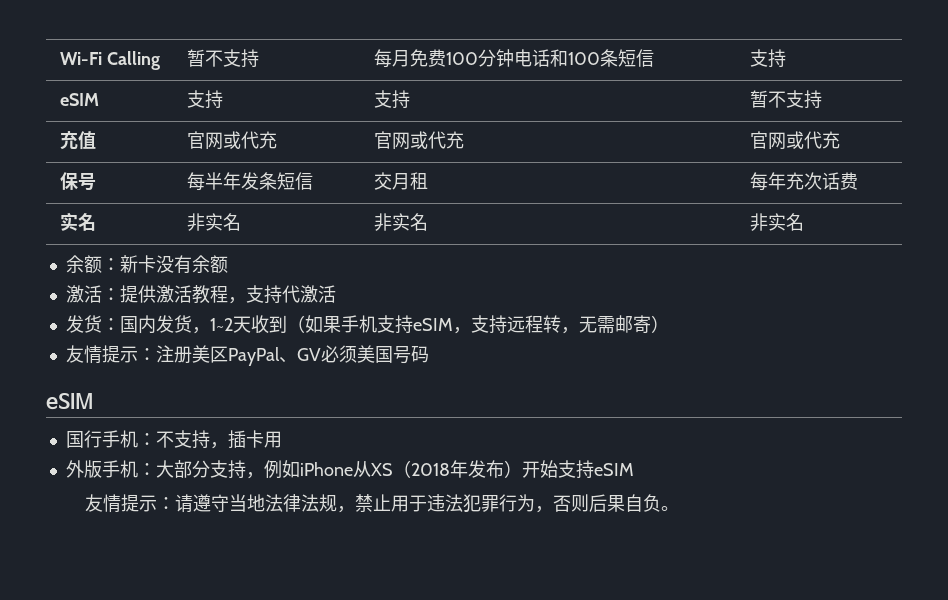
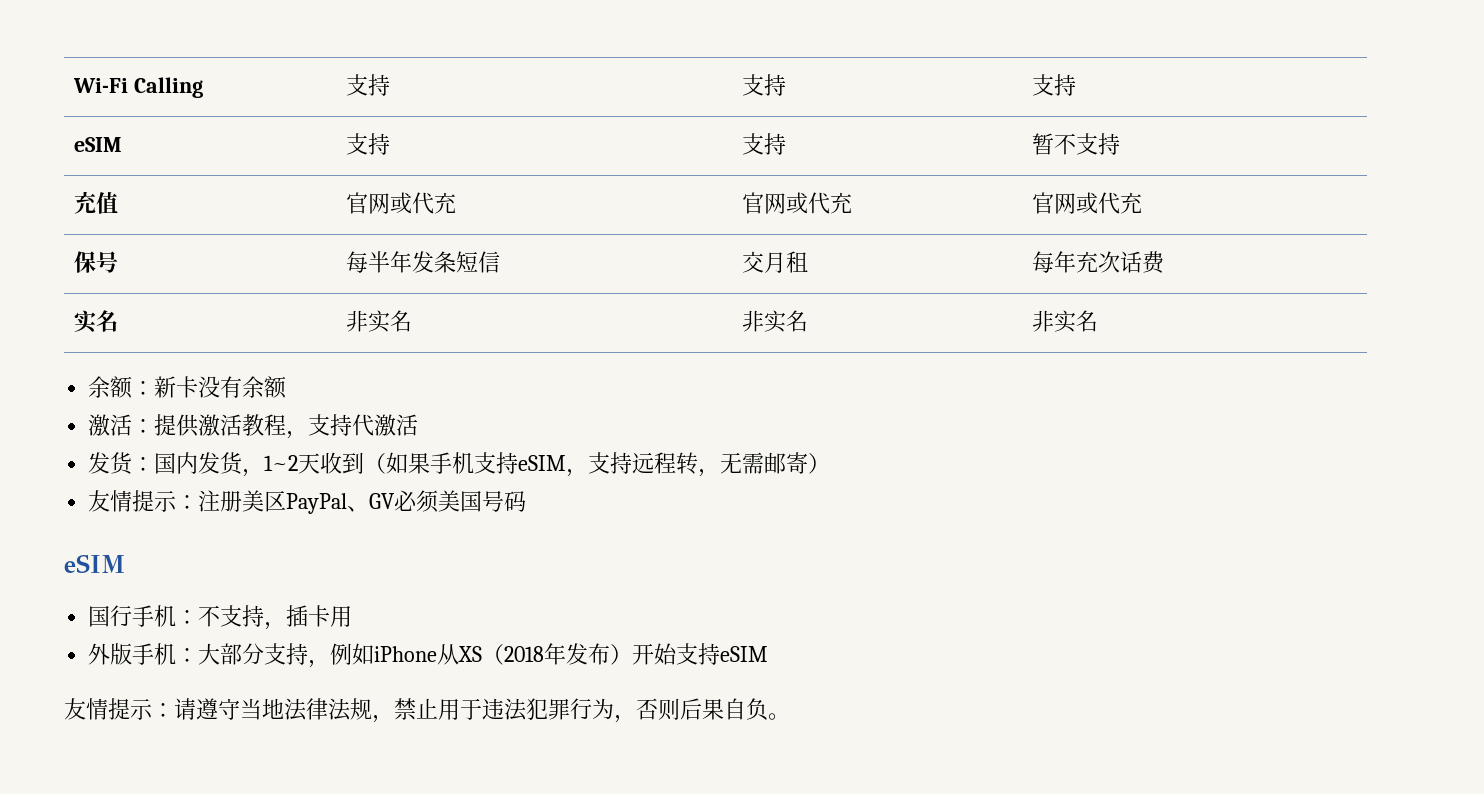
[187,49,260,68] [374,49,655,68] 暂不支持 | 每月免费100分钟电话和100条短信 -> [346,74,391,96] [742,74,787,96] 支持 | 支持

